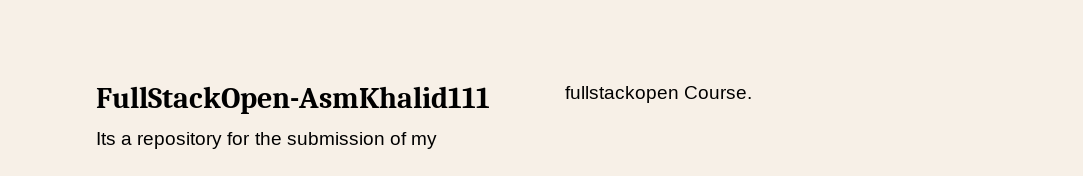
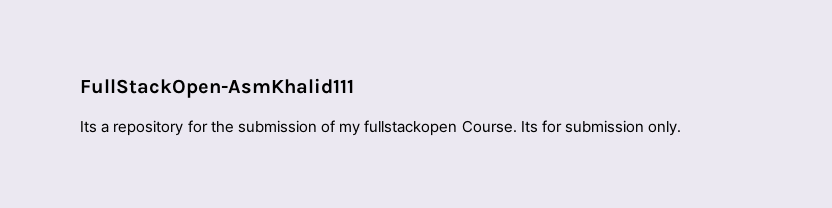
(753, 92) none -> [520,120,682,136] Its for submission only.

